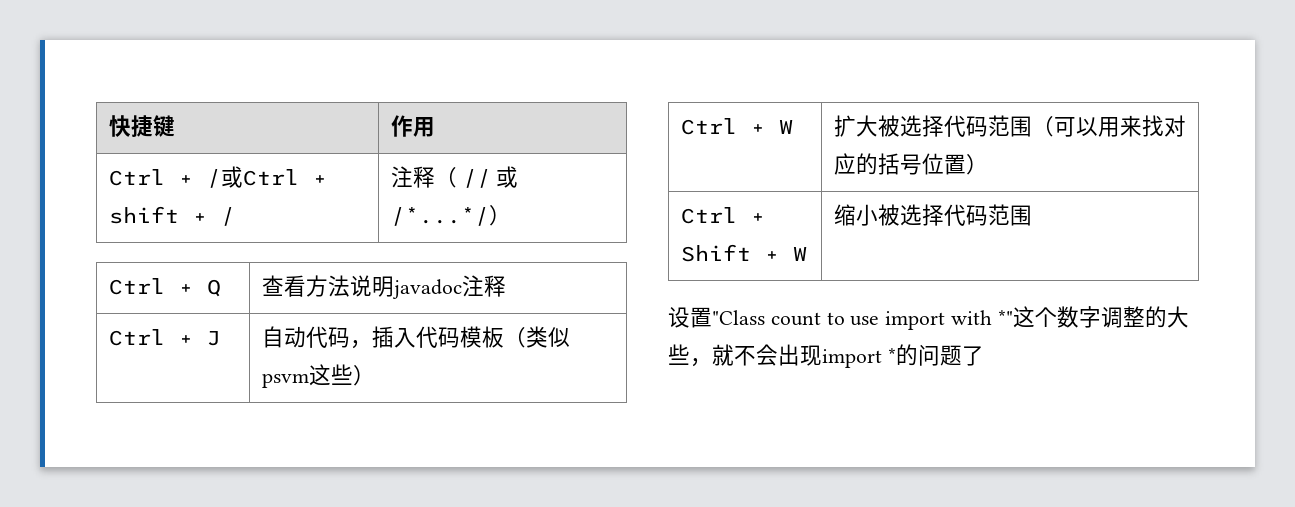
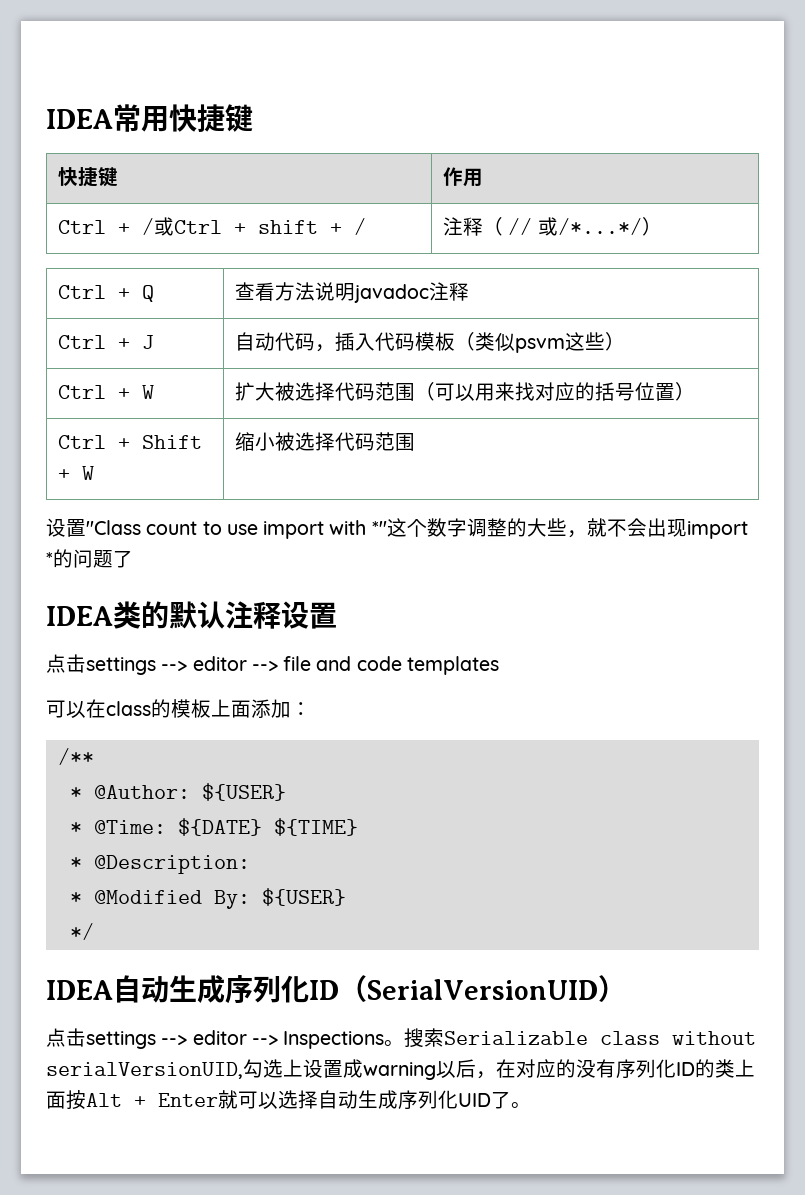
(108, 126) none -> [46,104,253,132] IDEA常用快捷键 //
(984, 356) none -> [46,601,337,629] [46,654,499,675] [46,699,311,718] [57,748,94,765] [69,783,286,801] [69,818,358,836] [69,855,250,874] [69,888,346,909] [69,923,94,940] [46,975,626,1004] [46,1028,757,1049] [46,1059,755,1080] [46,1090,531,1110] // IDEA类的默认注释设置 // 点击settings --> editor --> file and code templates // 可以在class的模板上面添加： // /** // * @Author: ${USER} // * @Time: ${DATE} ${TIME} // * @Description: // * @Modified By: ${USER} // */ // IDEA自动生成序列化ID（SerialVersionUID） // 点击settings --> editor --> Inspections。搜索Serializable class without serialVersionUID,勾选上设置成warning以后，在对应的没有序列化ID的类上面按Alt + Enter就可以选择自动生成序列化UID了。

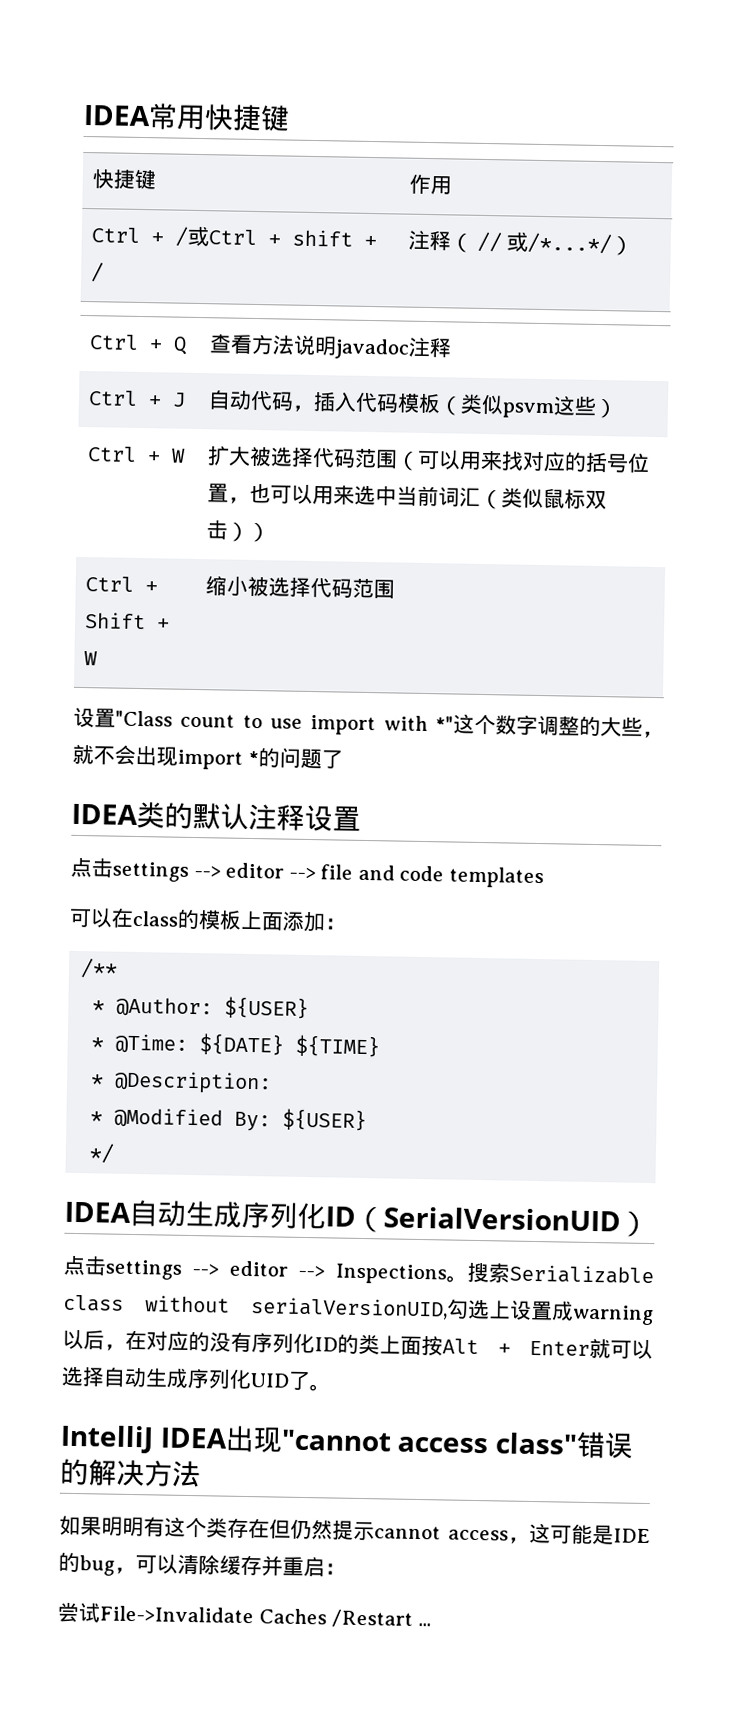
(676, 392) none -> [228,483,608,510] [206,520,250,542] ，也可以用来选中当前词汇（类似鼠标双击）
(531, 1105) none -> [60,1424,634,1459] [60,1458,201,1488] [59,1515,650,1545] [58,1552,346,1577] [57,1602,431,1628] // IntelliJ IDEA出现"cannot access class"错误的解决方法 // 如果明明有这个类存在但仍然提示cannot access，这可能是IDE的bug，可以清除缓存并重启： // 尝试File->Invalidate Caches /Restart ...

